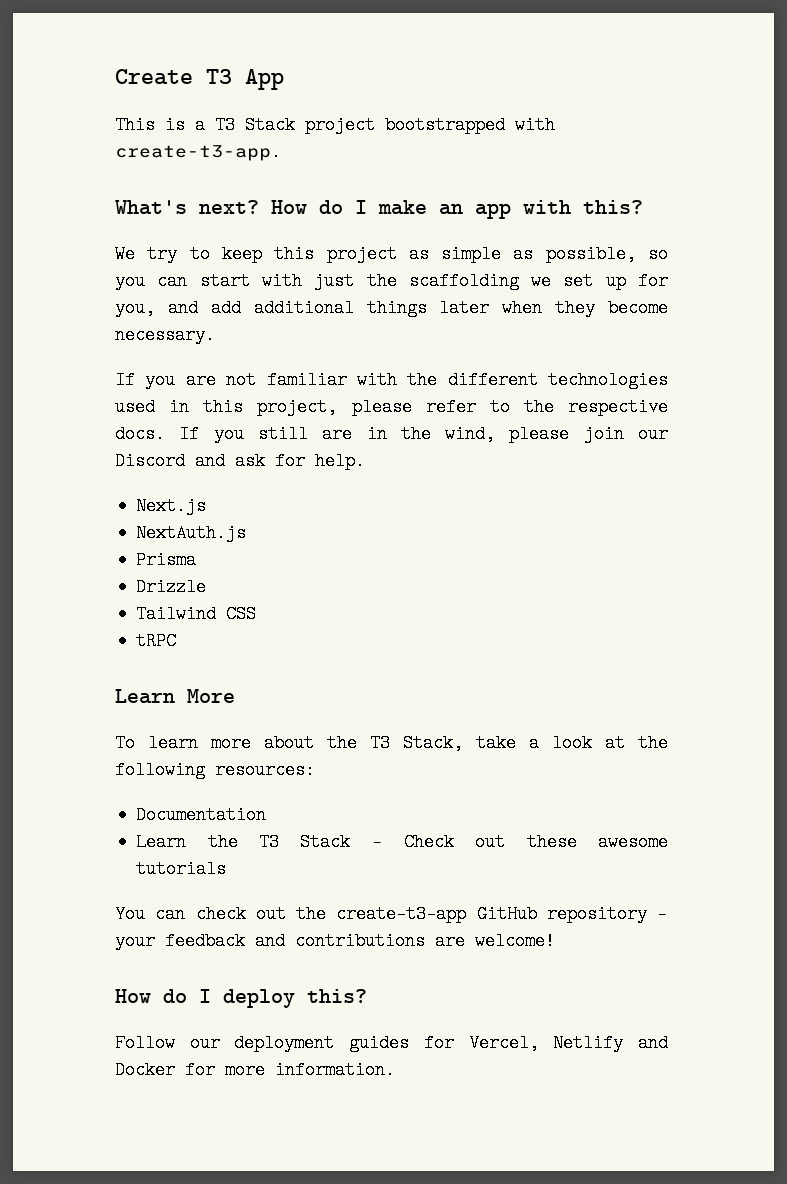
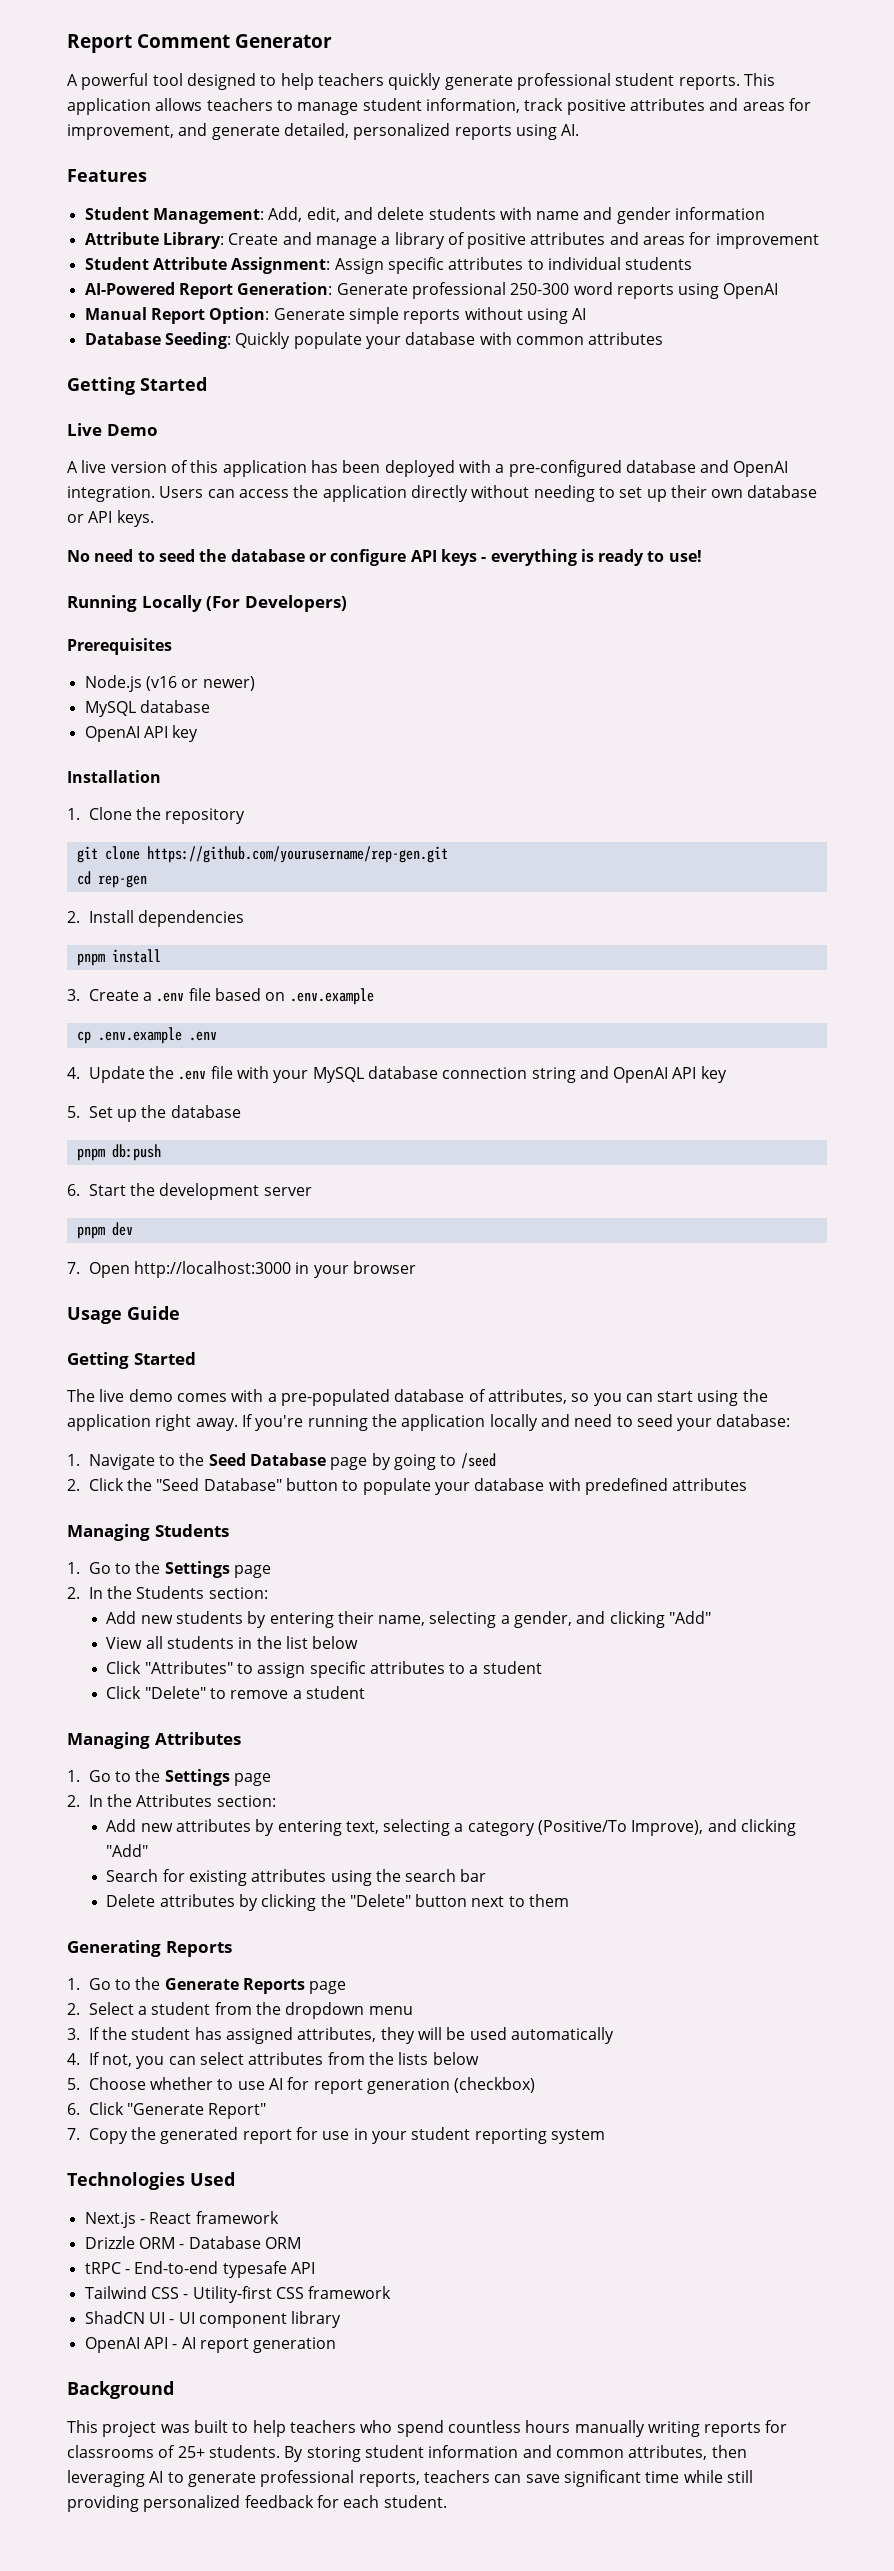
[115,69,284,90] [115,116,555,134] [115,143,281,161] [115,200,643,219] [115,245,668,263] [115,272,668,290] [115,299,668,317] [115,326,215,344] [115,371,668,389] [115,398,668,416] [115,425,668,443] [115,452,365,470] [136,497,207,515] [136,524,247,542] [136,551,197,569] [136,578,207,596] [136,605,257,623] [136,632,177,650] [115,689,235,704] [115,734,668,752] [115,761,315,779] [136,806,267,824] [136,833,668,851] [136,860,227,878] [115,905,668,923] [115,932,555,950] [115,989,367,1008] [115,1034,668,1052] [115,1061,395,1079] Create T3 App // This is a T3 Stack project bootstrapped with create-t3-app. // What's next? How do I make an app with this? // We try to keep this project as simple as possible, so you can start with just the scaffolding we set up for you, and add additional things later when they become necessary. // If you are not familiar with the different technologies used in this project, please refer to the respective docs. If you still are in the wind, please join our Discord and ask for help. // Next.js // NextAuth.js // Prisma // Drizzle // Tailwind CSS // tRPC // Learn More // To learn more about the T3 Stack, take a look at the following resources: // Documentation // Learn the T3 Stack — Check out these awesome tutorials // You can check out the create-t3-app GitHub repository — your feedback and contributions are welcome! // How do I deploy this? // Follow our deployment guides for Vercel, Netlify and Docker for more information. -> [67,34,332,53] [67,73,775,90] [67,98,811,115] [67,123,580,140] [67,169,147,182] [84,207,766,224] [84,232,819,249] [84,257,693,274] [84,282,779,299] [84,307,587,324] [84,332,664,349] [67,377,207,395] [67,423,158,436] [67,460,789,477] [67,485,818,502] [67,510,154,527] [67,549,702,566] [67,595,347,612] [67,638,172,655] [84,675,255,692] [84,700,210,717] [84,725,199,742] [67,770,161,783] [67,807,246,824] [76,846,448,863] [76,871,147,888] [67,910,244,927] [76,949,161,966] [67,988,374,1005] [76,1027,217,1044] [67,1066,727,1083] [67,1105,241,1122] [76,1144,161,1161] [67,1183,312,1200] [76,1222,133,1239] [67,1261,416,1278] [67,1306,180,1324] [67,1352,196,1369] [67,1389,768,1406] [67,1414,791,1431] [67,1453,496,1470] [67,1478,748,1495] [67,1524,229,1541] [67,1561,271,1578] [67,1586,268,1599] [106,1611,712,1628] [106,1636,359,1649] [106,1661,542,1678] [106,1686,365,1699] [67,1732,241,1749] [67,1769,271,1786] [67,1794,276,1807] [106,1819,797,1836] [106,1844,149,1857] [106,1869,487,1886] [106,1894,570,1911] [67,1940,232,1957] [67,1977,347,1994] [67,2002,413,2019] [67,2027,614,2044] [67,2052,479,2069] [67,2077,536,2094] [67,2102,267,2119] [67,2127,605,2144] [67,2172,235,2190] [84,2211,279,2228] [84,2236,301,2249] [84,2261,315,2278] [84,2286,392,2303] [84,2311,342,2328] [84,2337,337,2353] [67,2381,174,2399] [67,2420,788,2437] [67,2445,747,2462] [67,2470,753,2487] [67,2495,447,2512] Report Comment Generator // A powerful tool designed to help teachers quickly generate professional student reports. This application allows teachers to manage student information, track positive attributes and areas for improvement, and generate detailed, personalized reports using AI. // Features // Student Management: Add, edit, and delete students with name and gender information // Attribute Library: Create and manage a library of positive attributes and areas for improvement // Student Attribute Assignment: Assign specific attributes to individual students // AI-Powered Report Generation: Generate professional 250-300 word reports using OpenAI // Manual Report Option: Generate simple reports without using AI // Database Seeding: Quickly populate your database with common attributes // Getting Started // Live Demo // A live version of this application has been deployed with a pre-configured database and OpenAI integration. Users can access the application directly without needing to set up their own database or API keys. // No need to seed the database or configure API keys - everything is ready to use! // Running Locally (For Developers) // Prerequisites // Node.js (v16 or newer) // MySQL database // OpenAI API key // Installation // 1. Clone the repository // git clone https://github.com/yourusername/rep-gen.git // cd rep-gen // 2. Install dependencies // pnpm install // 3. Create a .env file based on .env.example // cp .env.example .env // 4. Update the .env file with your MySQL database connection string and OpenAI API key // 5. Set up the database // pnpm db:push // 6. Start the development server // pnpm dev // 7. Open http://localhost:3000 in your browser // Usage Guide // Getting Started // The live demo comes with a pre-populated database of attributes, so you can start using the application right away. If you're running the application locally and need to seed your database: // 1. Navigate to the Seed Database page by going to /seed // 2. Click the "Seed Database" button to populate your database with predefined attributes // Managing Students // 1. Go to the Settings page // 2. In the Students section: // Add new students by entering their name, selecting a gender, and clicking "Add" // View all students in the list below // Click "Attributes" to assign specific attributes to a student // Click "Delete" to remove a student // Managing Attributes // 1. Go to the Settings page // 2. In the Attributes section: // Add new attributes by entering text, selecting a category (Positive/To Improve), and clicking "Add" // Search for existing attributes using the search bar // Delete attributes by clicking the "Delete" button next to them // Generating Reports // 1. Go to the Generate Reports page // 2. Select a student from the dropdown menu // 3. If the student has assigned attributes, they will be used automatically // 4. If not, you can select attributes from the lists below // 5. Choose whether to use AI for report generation (checkbox) // 6. Click "Generate Report" // 7. Copy the generated report for use in your student reporting system // Technologies Used // Next.js - React framework // Drizzle ORM - Database ORM // tRPC - End-to-end typesafe API // Tailwind CSS - Utility-first CSS framework // ShadCN UI - UI component library // OpenAI API - AI report generation // Background // This project was built to help teachers who spend countless hours manually writing reports for classrooms of 25+ students. By storing student information and common attributes, then leveraging AI to generate professional reports, teachers can save significant time while still providing personalized feedback for each student.

